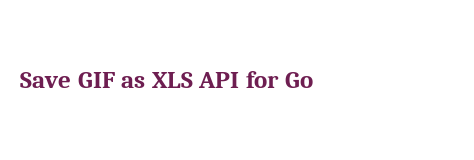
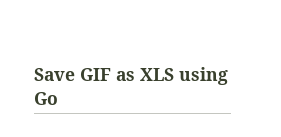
[198,71,280,88] API for -> [179,67,228,85] using

